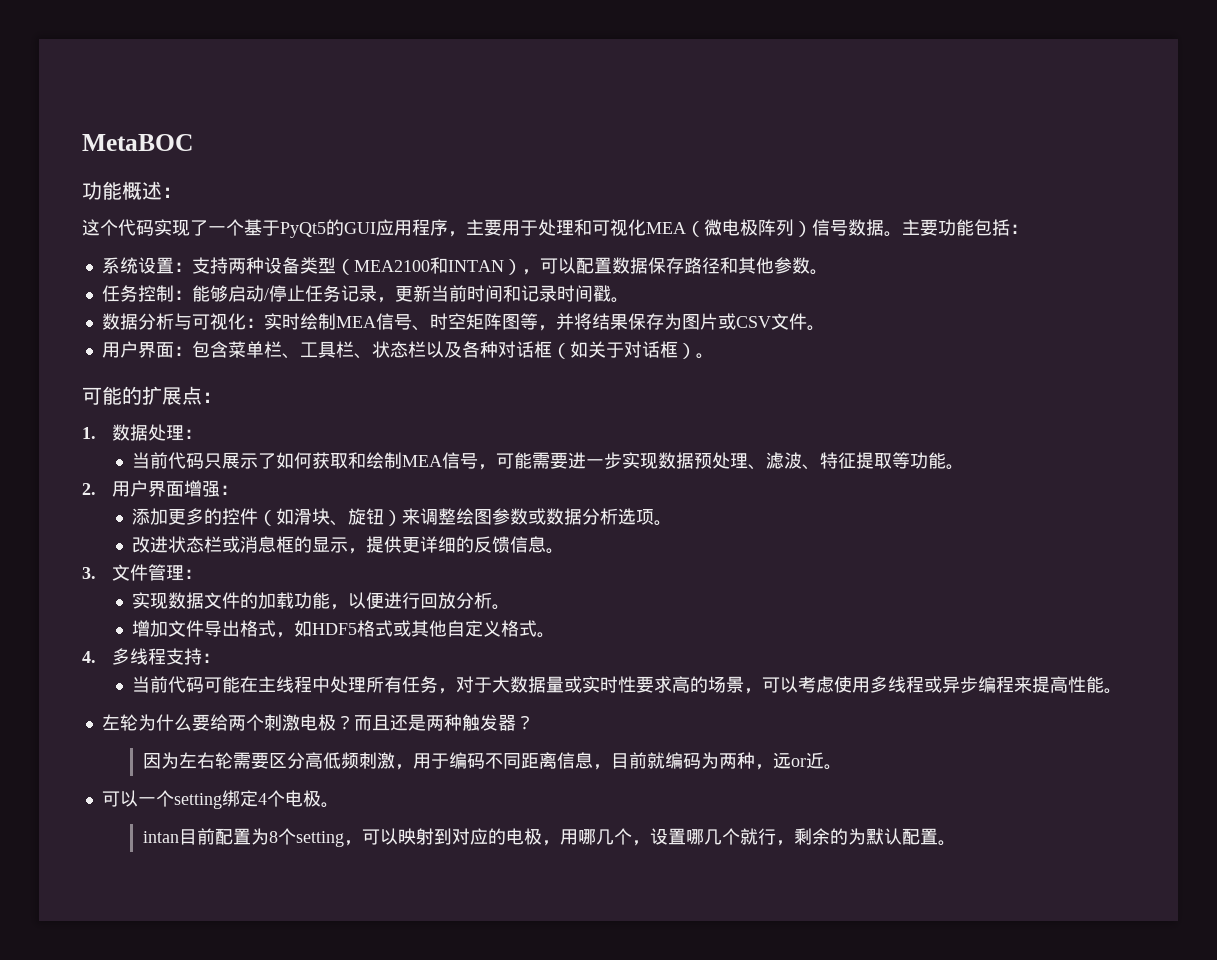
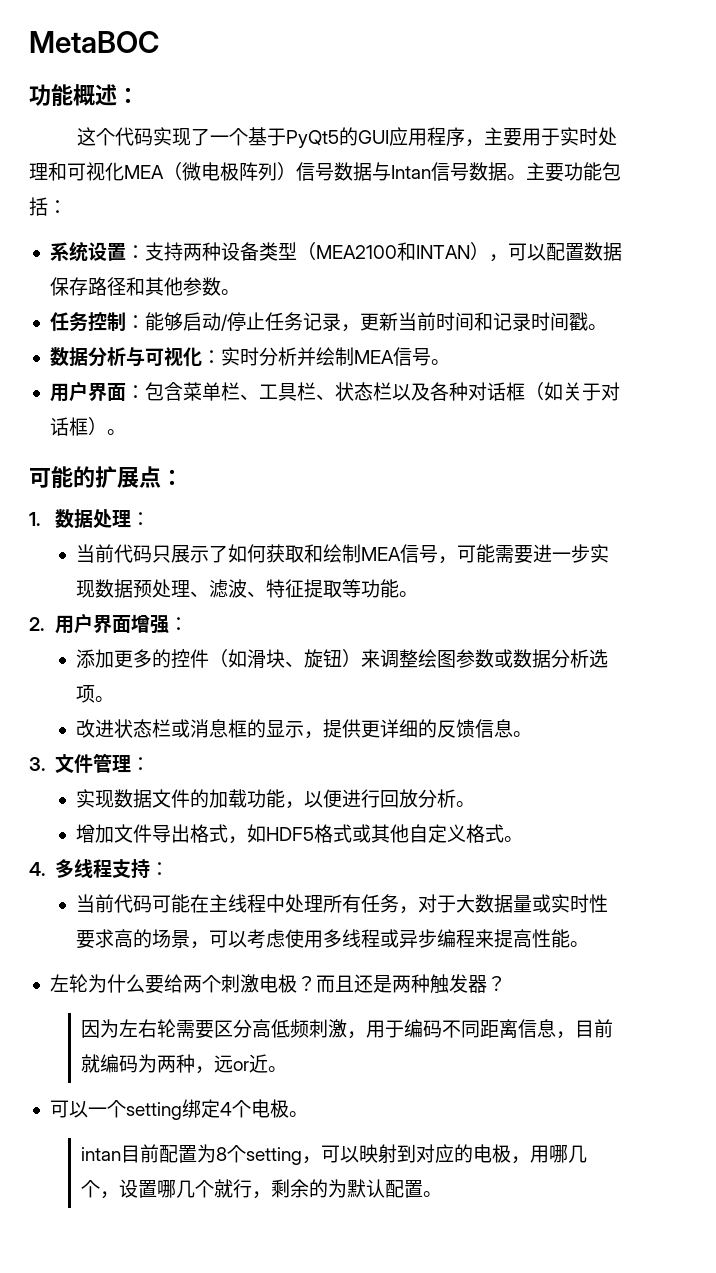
(538, 228) none -> [559,127,598,146] 实时
(884, 227) none -> [372,162,507,181] 与Intan信号数据
[299,313,807,331] 绘制MEA信号、时空矩阵图等，并将结果保存为图片或CSV文件 -> [258,347,431,366] 分析并绘制MEA信号

